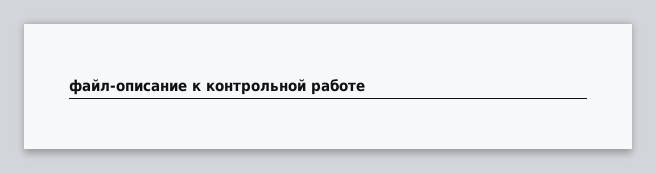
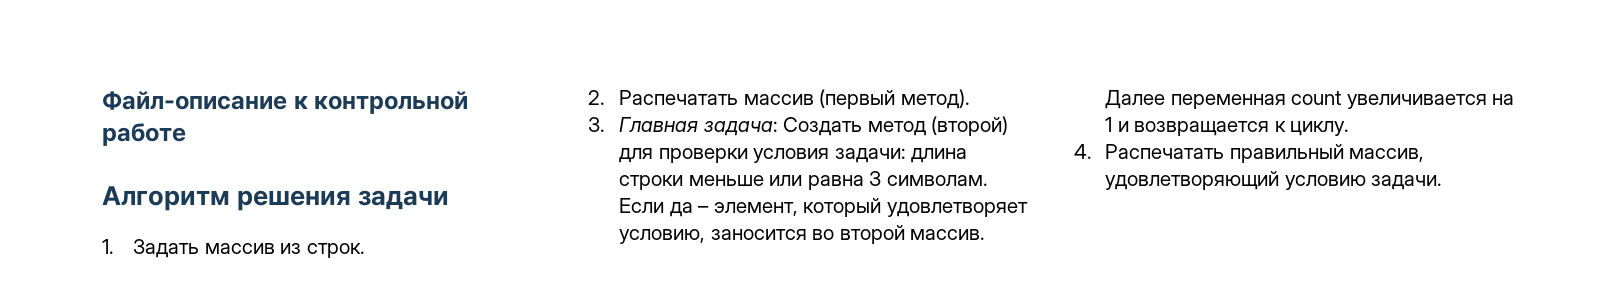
[69,79,187,95] файл-описание -> [102,91,287,110] Файл-описание
(365, 87) none -> [102,186,450,211] [102,239,365,258] [588,89,970,109] [588,116,1009,136] [619,148,968,163] [619,171,988,190] [619,198,1028,217] [619,225,986,244] [1105,90,1515,109] [1105,117,1350,136] [1074,144,1425,163] [1105,171,1443,190] // Алгоритм решения задачи // 1. Задать массив из строк. // 2. Распечатать массив (первый метод). // 3. Главная задача: Создать метод (второй) для проверки условия задачи: длина строки меньше или равна 3 символам. Если да – элемент, который удовлетворяет условию, заносится во второй массив. Далее переменная count увеличивается на 1 и возвращается к циклу. // 4. Распечатать правильный массив, удовлетворяющий условию задачи.

